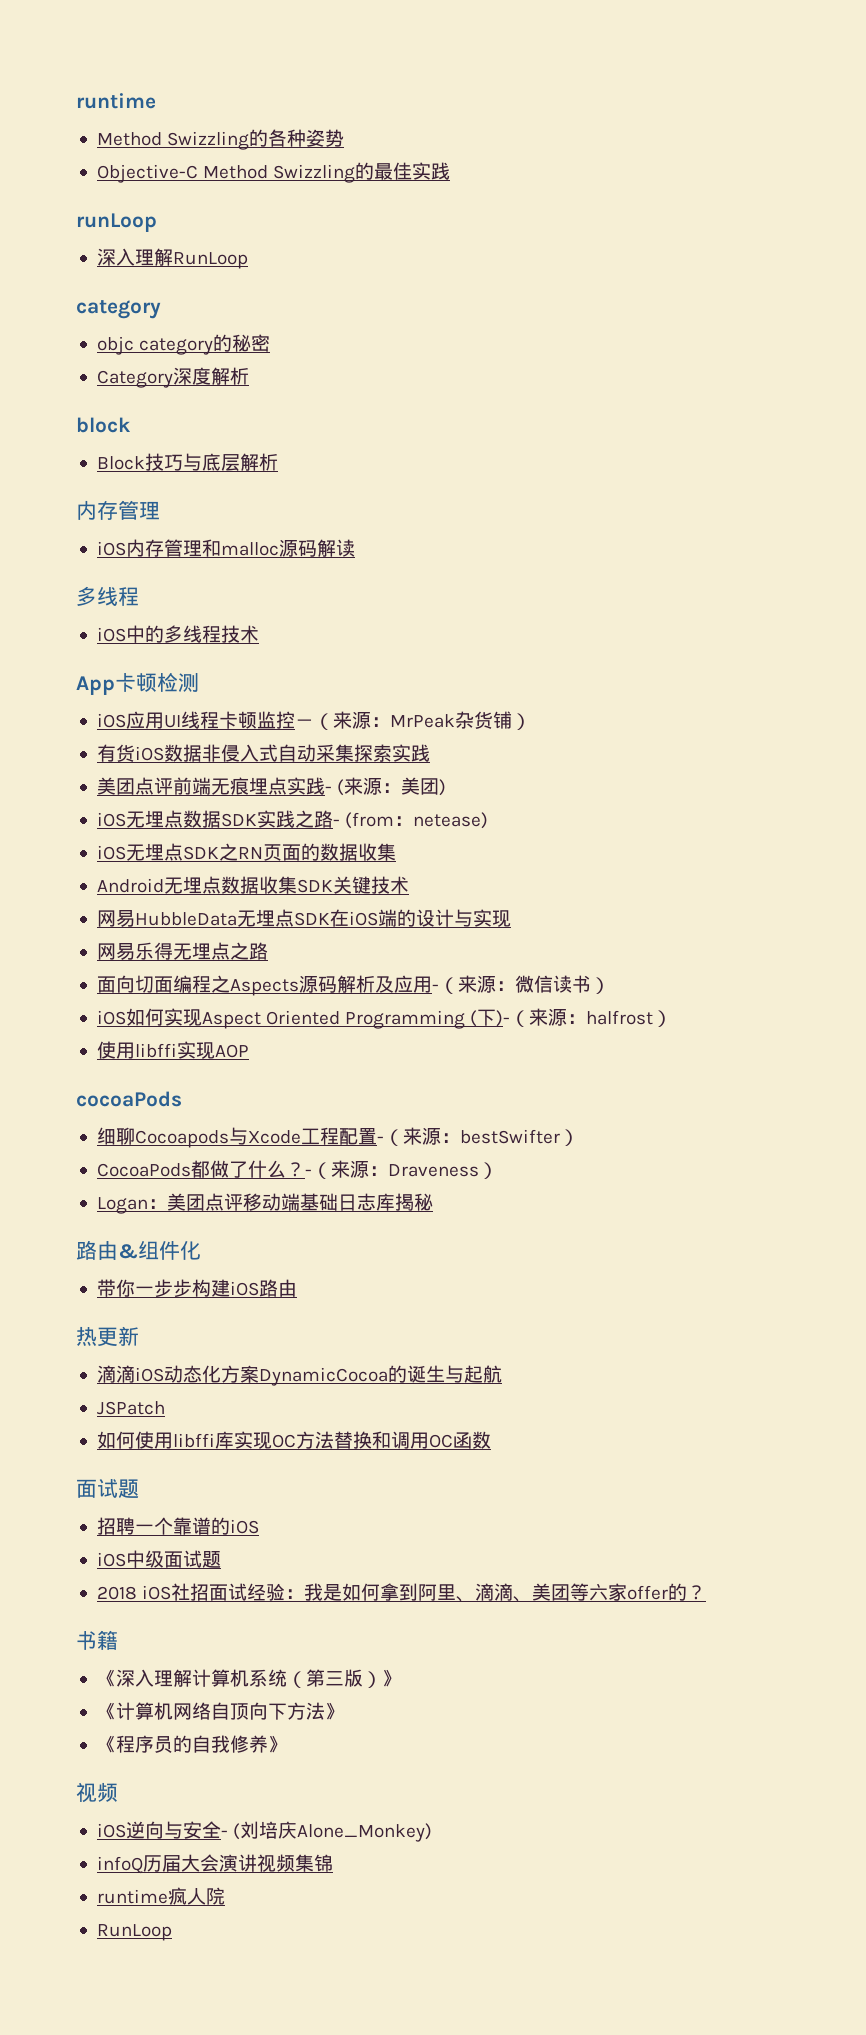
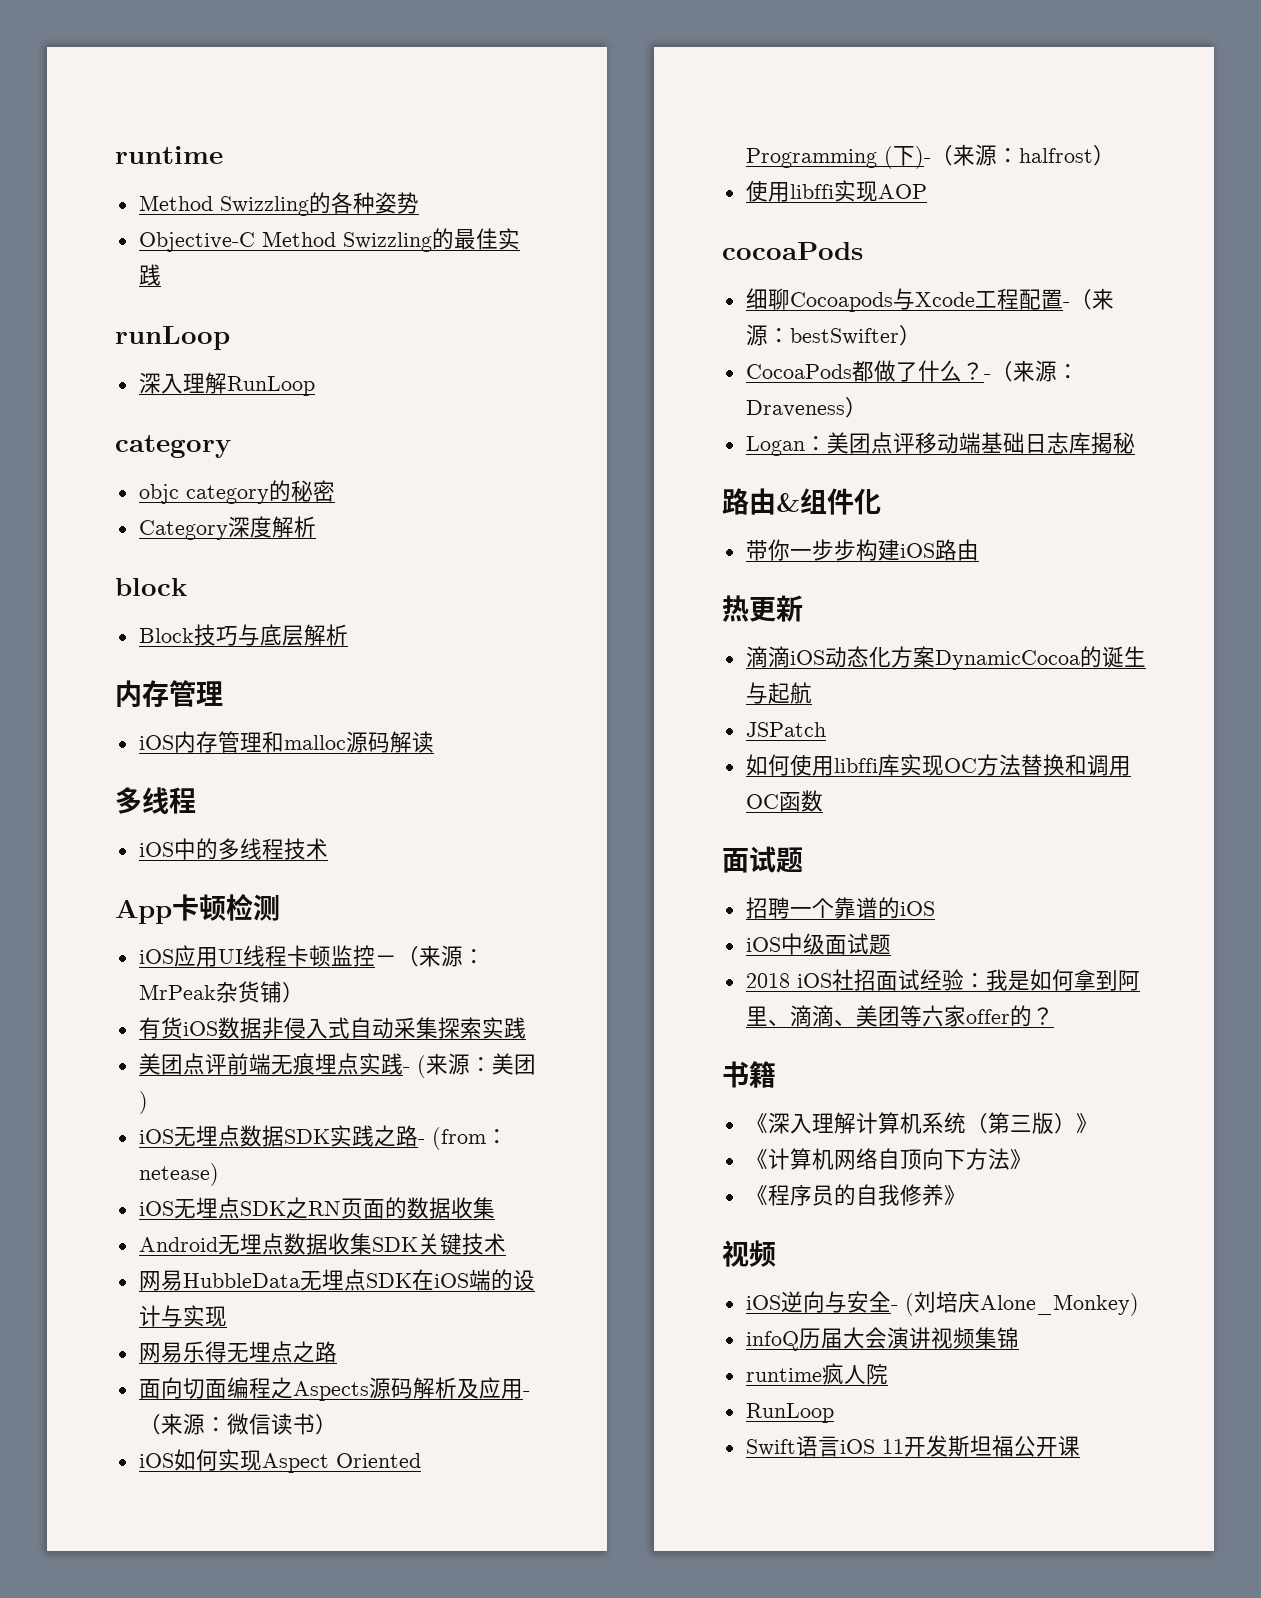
(172, 1932) none -> [745,1435,1080,1457] // Swift语言iOS 11开发斯坦福公开课

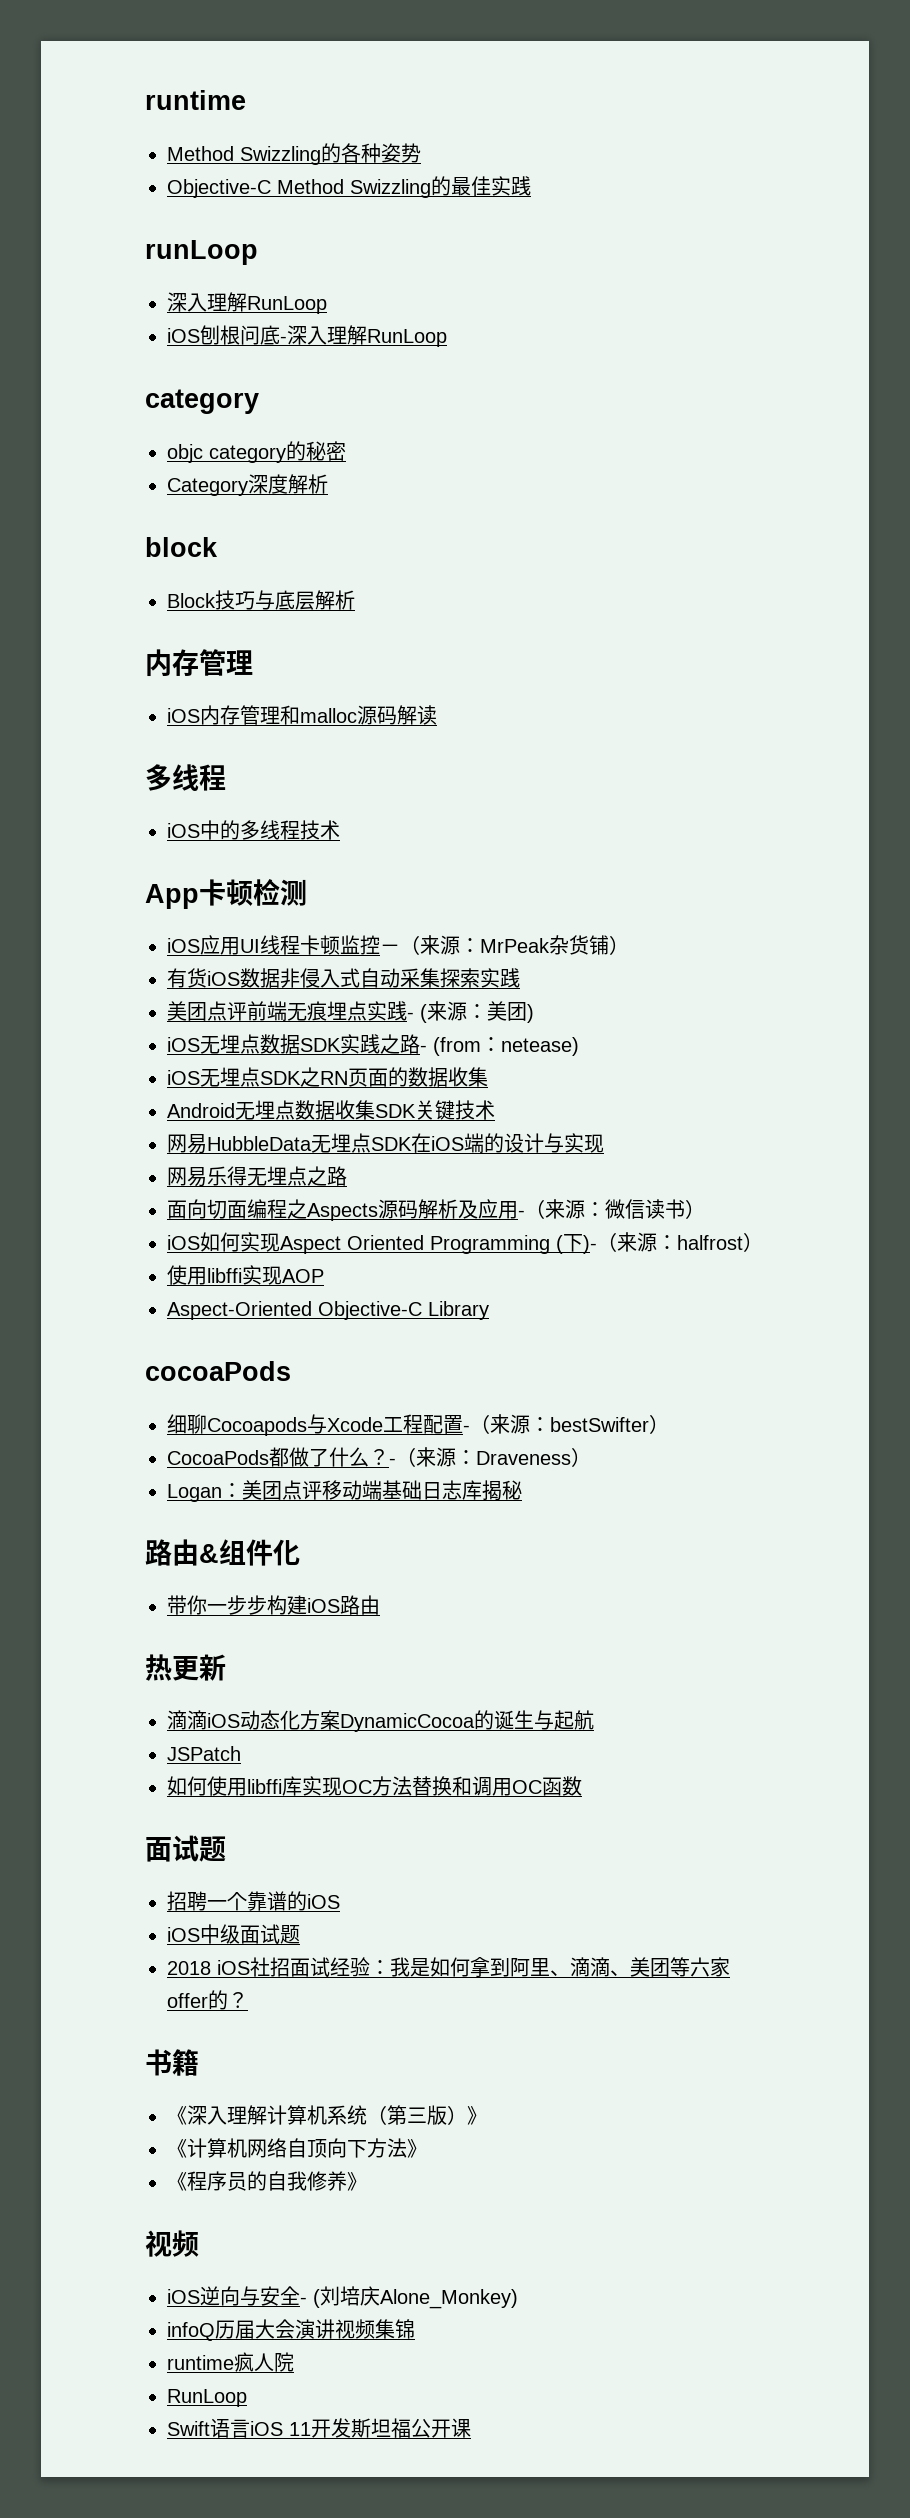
(315, 386) none -> [167,325,447,347] // iOS刨根问底-深入理解RunLoop
(927, 191) none -> [167,1301,489,1320] // Aspect-Oriented Objective-C Library

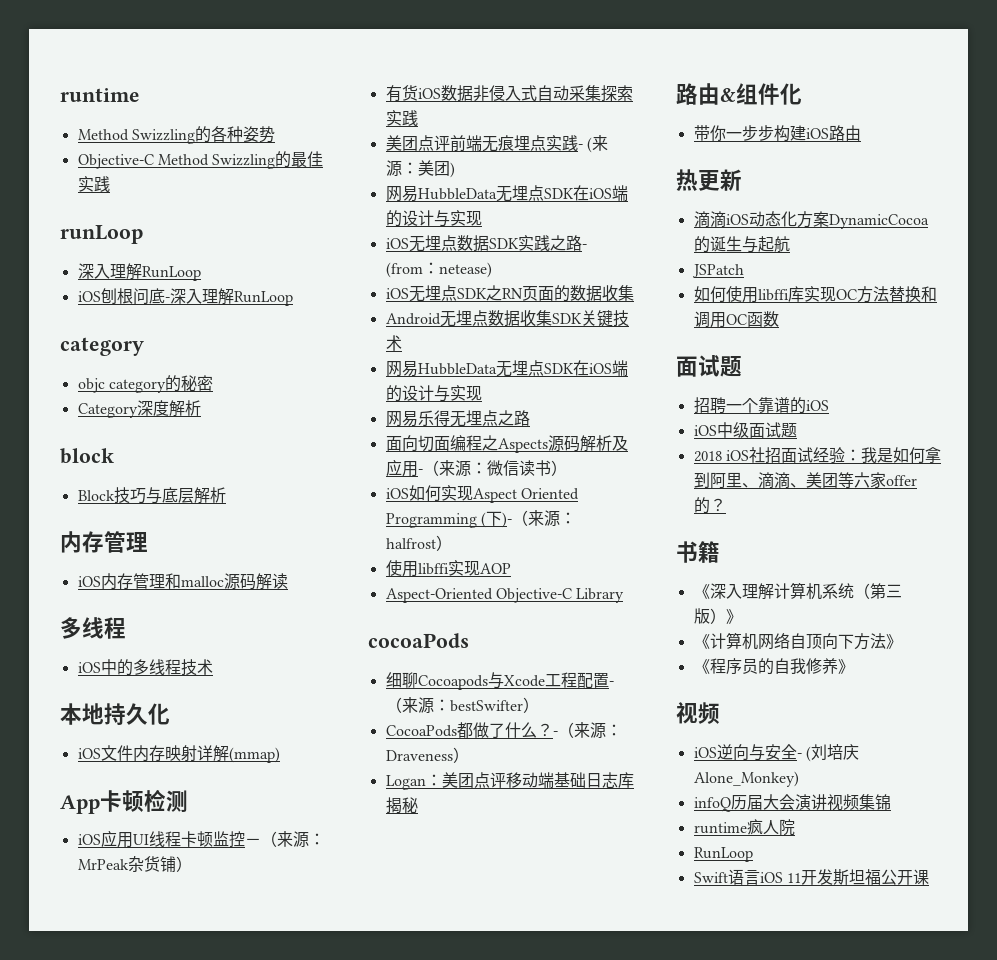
(340, 830) none -> [60,703,170,725] [77,745,280,763] // 本地持久化 // iOS文件内存映射详解(mmap)
(534, 1013) none -> [385,185,628,202] [385,210,482,227] // 网易HubbleData无埋点SDK在iOS端的设计与实现

